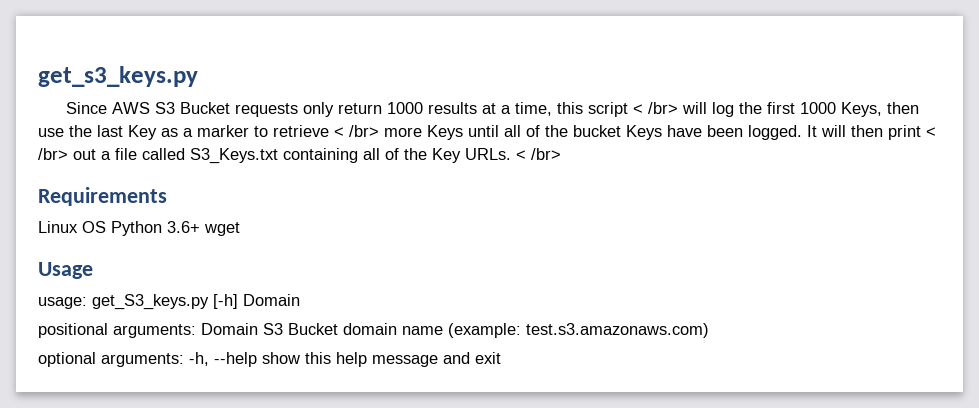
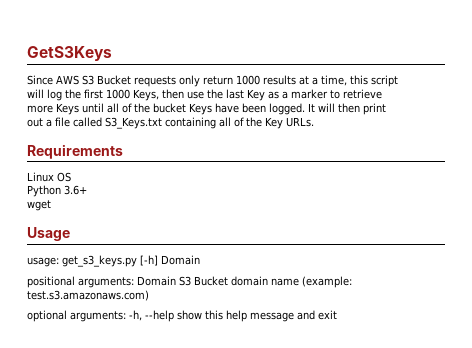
[38,66,198,87] get_s3_keys.py -> [27,46,112,61] GetS3Keys
[632,102,678,114] < /br> -> (398, 81) //
[334,125,379,137] < /br> -> (382, 94) //
[926,127,936,137] [38,148,68,160] < /br> -> (386, 109) //
[516,148,561,160] < /br> -> (314, 122) none
(106, 227) none -> (71, 177) //
(200, 227) none -> (87, 190) //
[92,294,209,310] get_S3_keys.py -> [62,255,137,267] get_s3_keys.py

